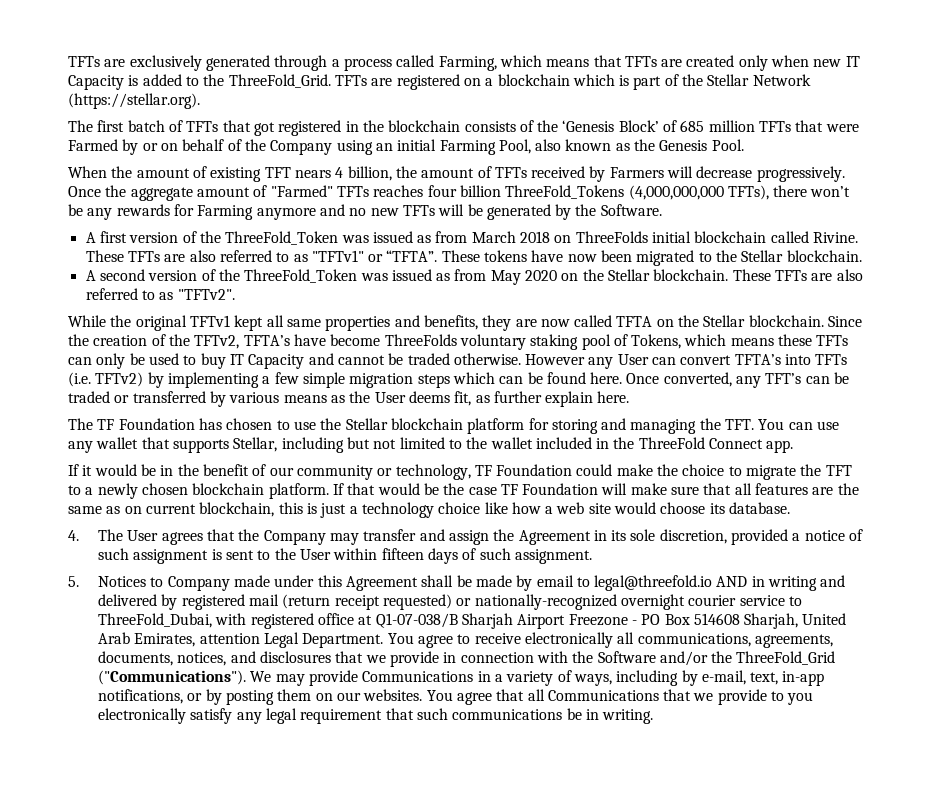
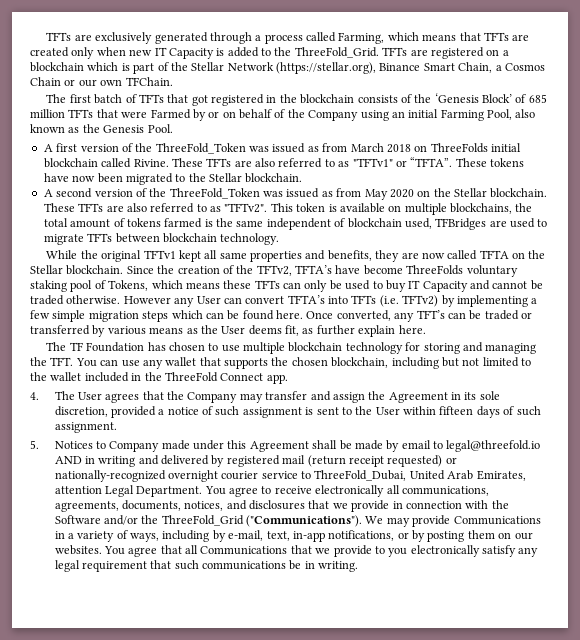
[68,93,200,109] (https://stellar.org). -> [276,62,545,74] [30,77,173,87] (https://stellar.org), Binance Smart Chain, a Cosmos Chain or our own TFChain.
[68,166,845,182] [68,185,851,201] [68,204,662,220] // When the amount of existing TFT nears 4 billion, the amount of TFTs received by Farmers will decrease progressively. Once the aggregate amount of "Farmed" TFTs reaches four billion ThreeFold_Tokens (4,000,000,000 TFTs), there won’t be any rewards for Farming anymore and no new TFTs will be generated by the Software. -> (173, 128) none
(235, 294) none -> [270,203,533,215] [43,218,548,230] [43,233,280,245] This token is available on multiple blockchains, the total amount of tokens farmed is the same independent of blockchain used, TFBridges are used to migrate TFTs between blockchain technology.
[320,418,525,434] the Stellar blockchain platform -> [243,342,403,354] multiple blockchain technology
[233,437,278,452] Stellar, -> [271,357,389,368] the chosen blockchain,
[68,464,852,480] [68,483,859,499] [68,502,791,518] // If it would be in the benefit of our community or technology, TF Foundation could make the choice to migrate the TFT to a newly chosen blockchain platform. If that would be the case TF Foundation will make sure that all features are the same as on current blockchain, this is just a technology choice like how a web site would choose its database. -> (288, 379) none
[215,613,799,629] with registered office at Q1-07-038/B Sharjah Airport Freezone - PO Box 514608 Sharjah, -> (407, 475) none

